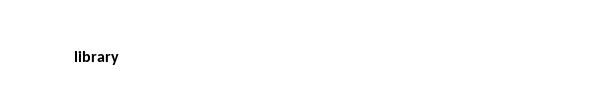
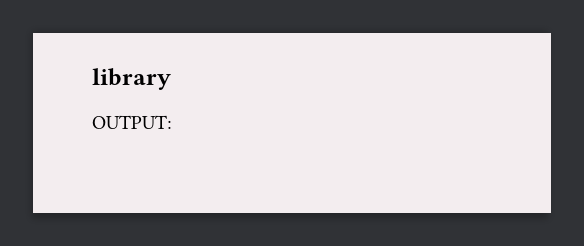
(119, 58) none -> [92,115,172,129] // OUTPUT:

